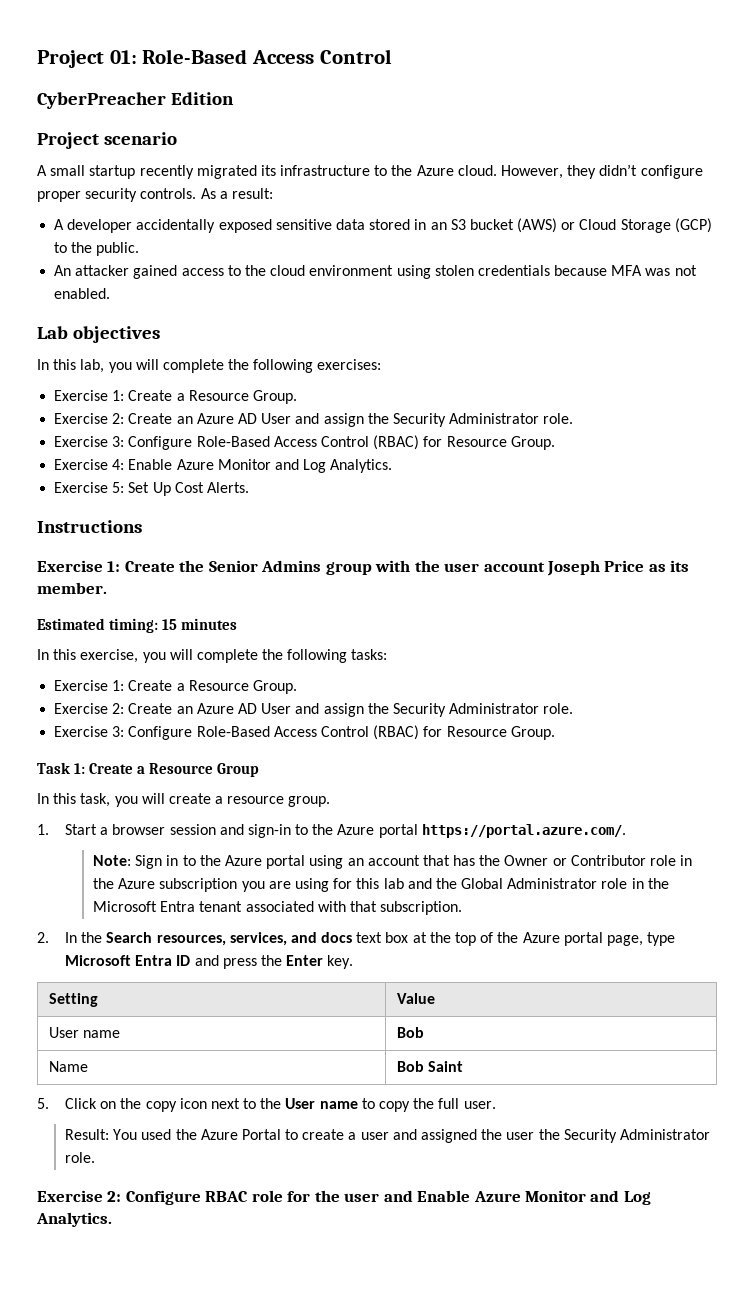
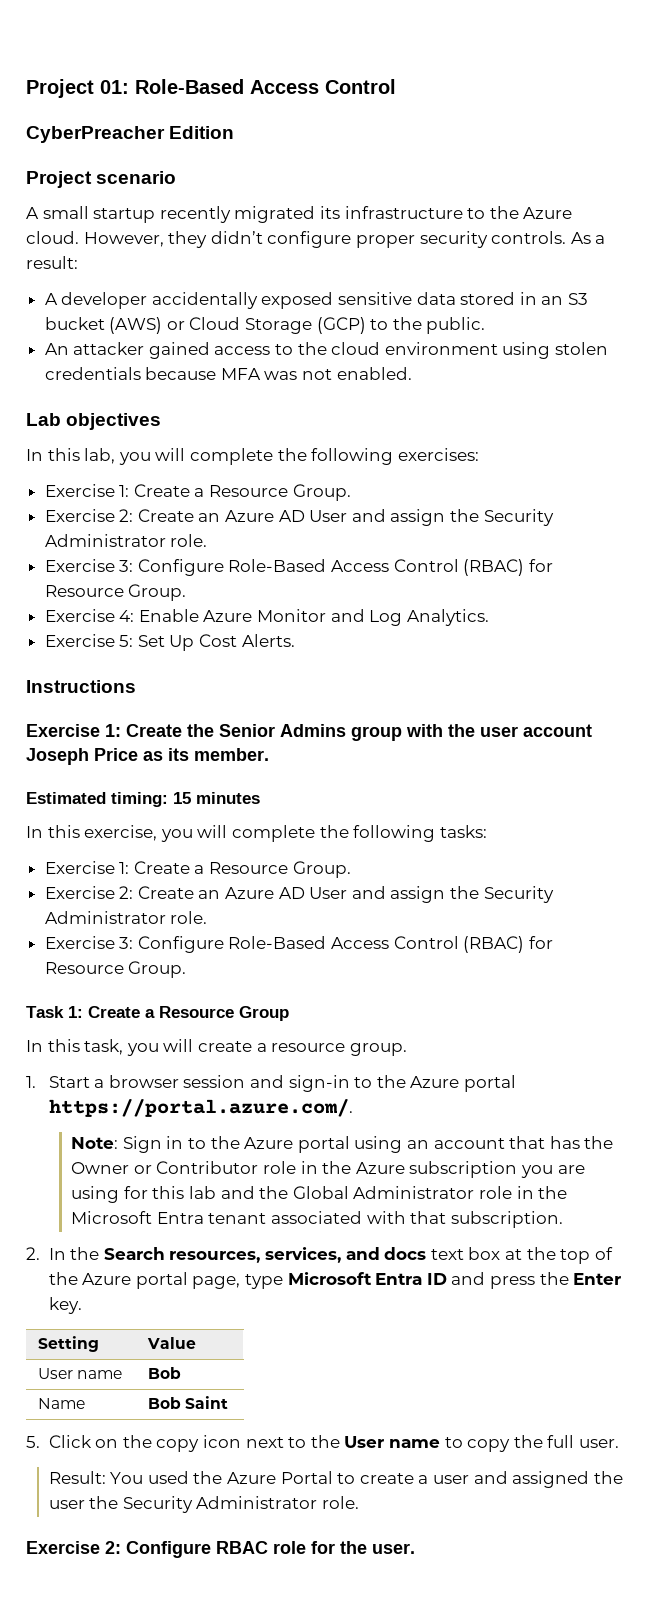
[344,1190,651,1205] [36,1212,112,1227] user and Enable Azure Monitor and Log Analytics. -> [372,1543,415,1554] user.

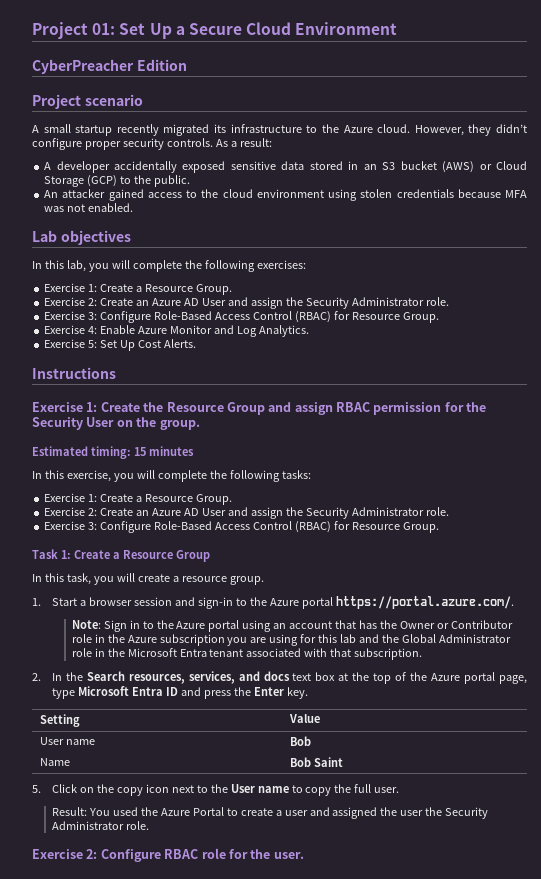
[135,79,396,94] Role-Based Access Control -> [119,22,398,39] Set Up a Secure Cloud Environment
[219,724,592,741] [26,748,269,765] Senior Admins group with the user account Joseph Price as its member. -> [166,402,487,415] [32,417,200,430] Resource Group and assign RBAC permission for the Security User on the group.

